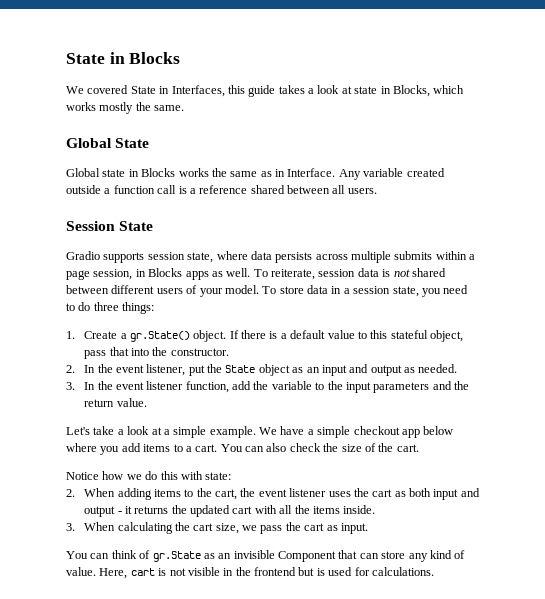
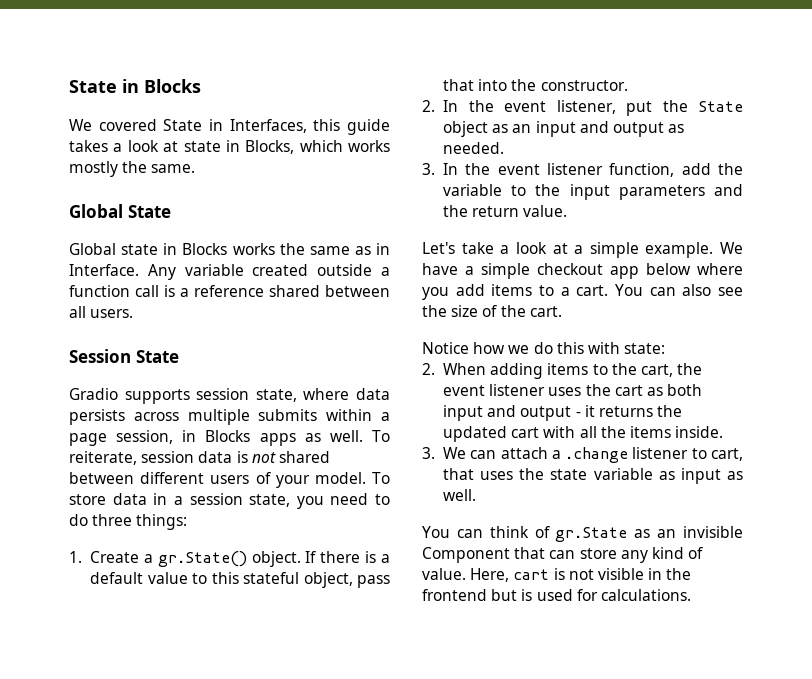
[289,443,321,452] check -> [718,287,743,296] see
[84,522,368,534] When calculating the cart size, we pass the cart as input. -> [443,447,743,463] [443,468,743,484] [443,489,477,501] We can attach a .change listener to cart, that uses the state variable as input as well.

